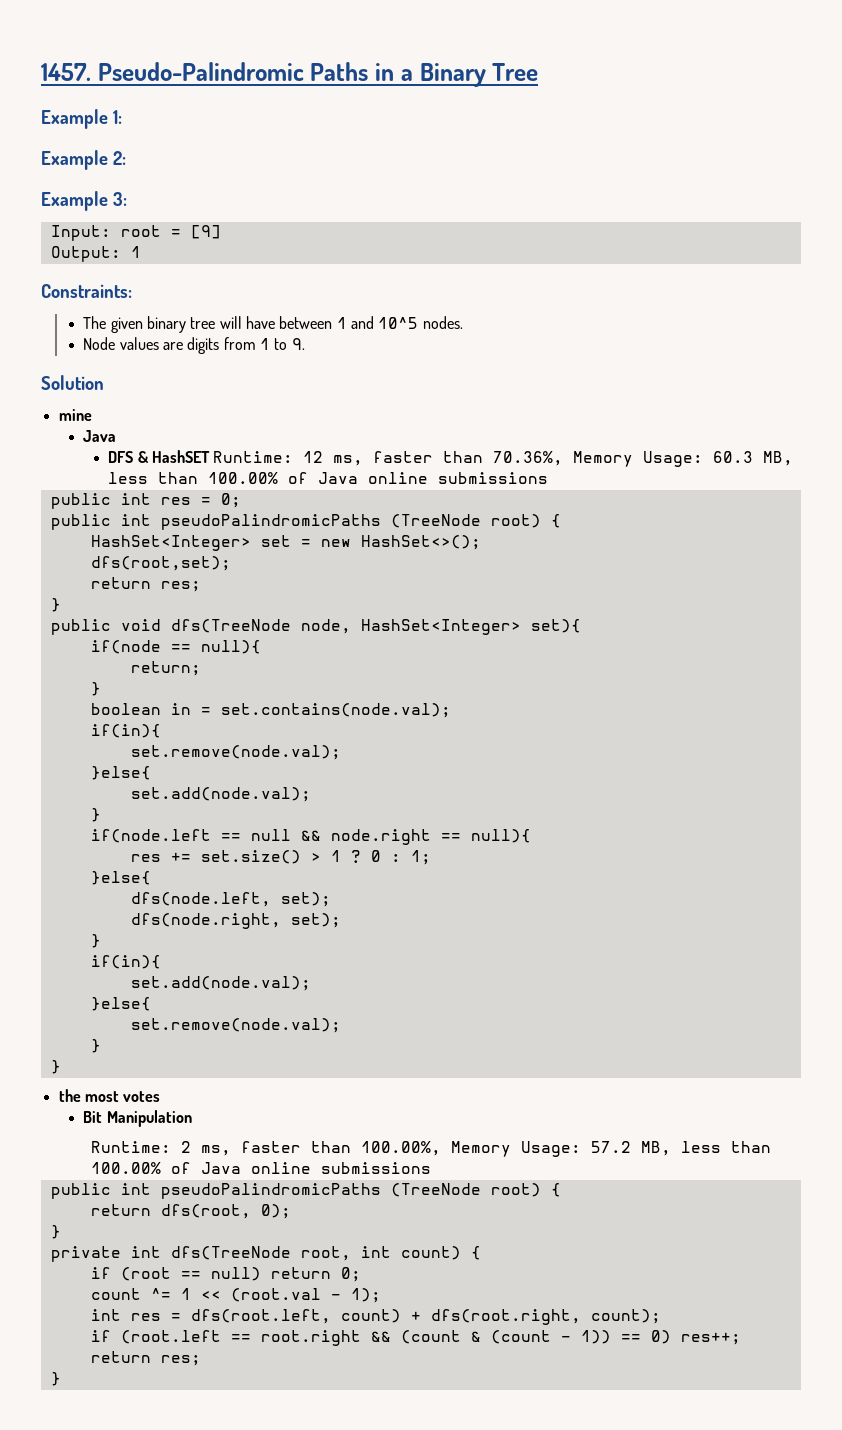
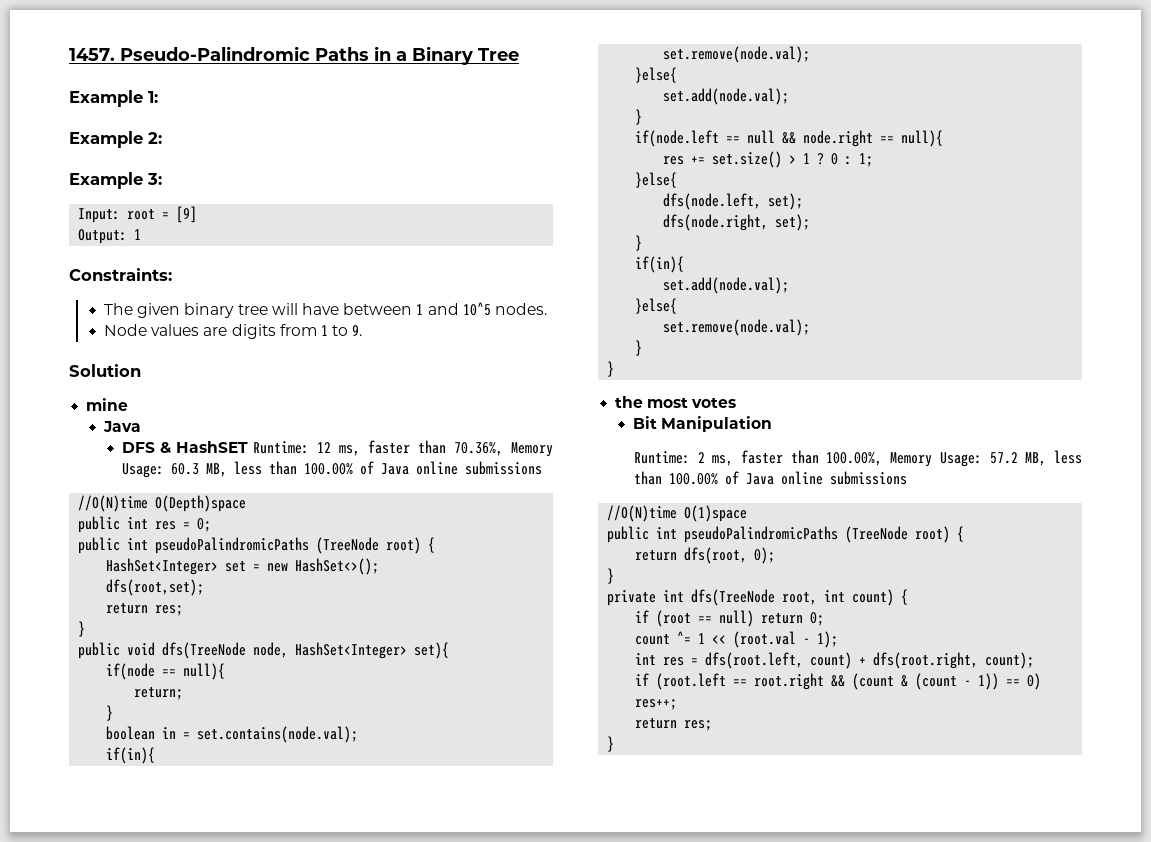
(549, 478) none -> [78,495,247,512] // //O(N)time O(Depth)space
(431, 1168) none -> [607,505,748,522] // //O(N)time O(1)space

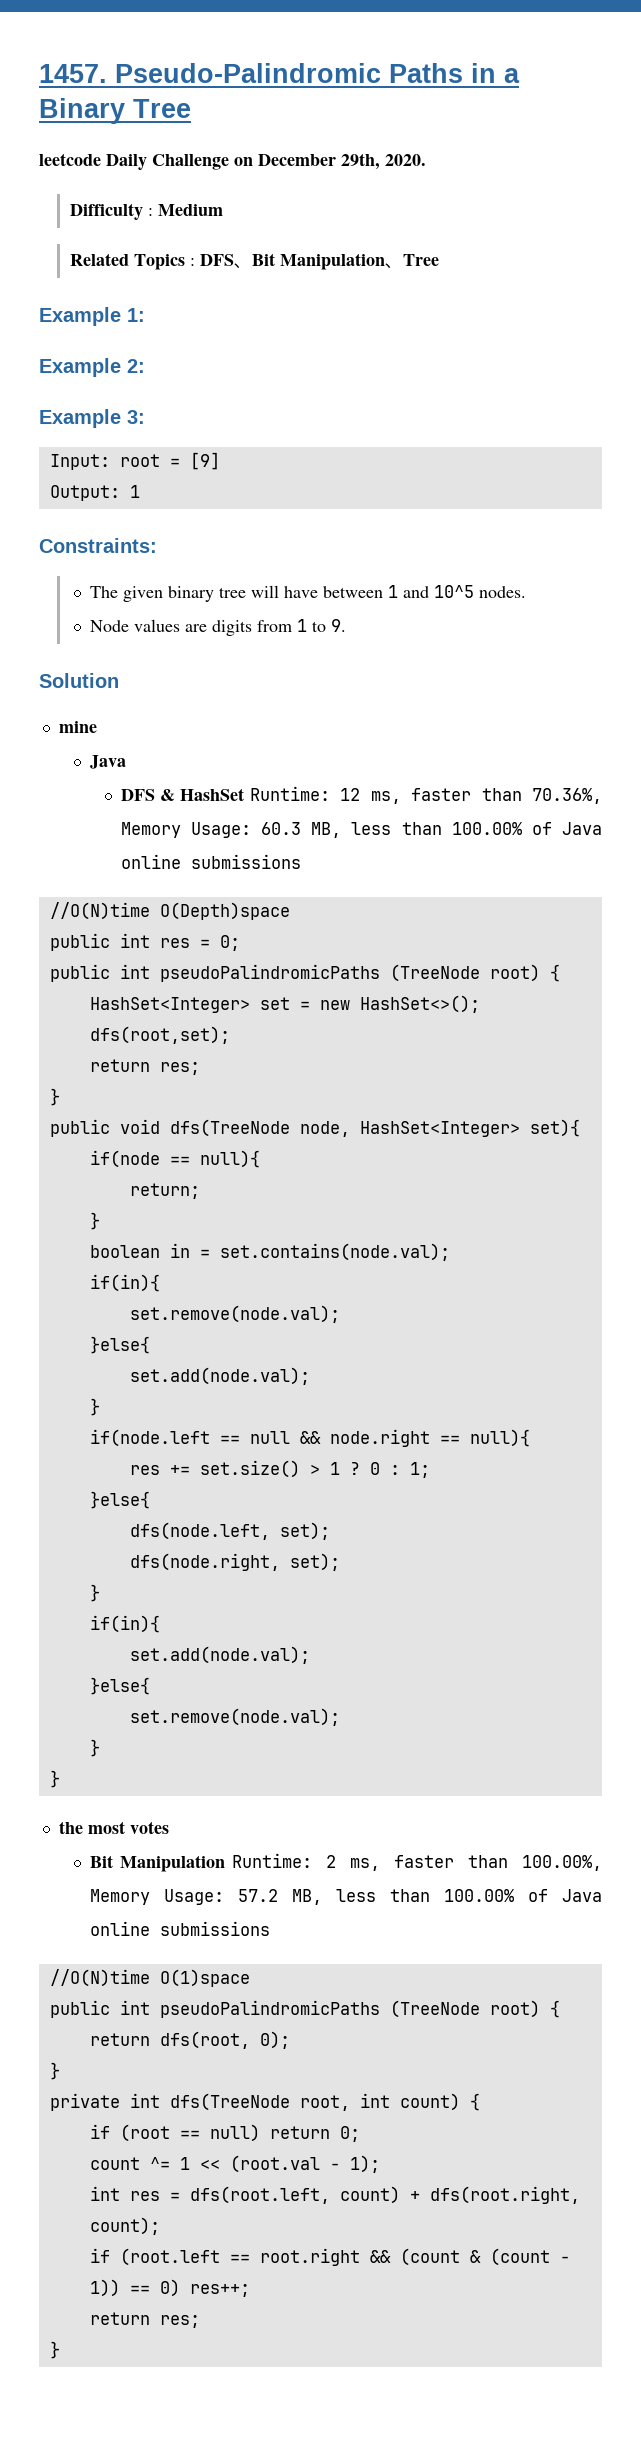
(519, 54) none -> [39,153,426,170] [70,203,224,220] [70,253,440,270] // leetcode Daily Challenge on December 29th, 2020. // Difficulty : Medium // Related Topics : DFS、Bit Manipulation、Tree
[175,441,248,453] HashSET -> [180,788,245,801] HashSet
(773, 424) // -> (225, 1863) none

